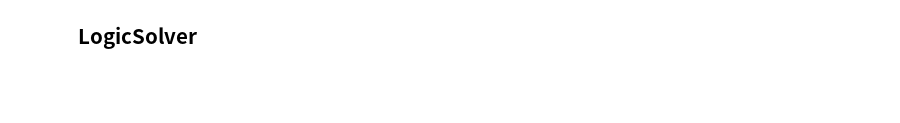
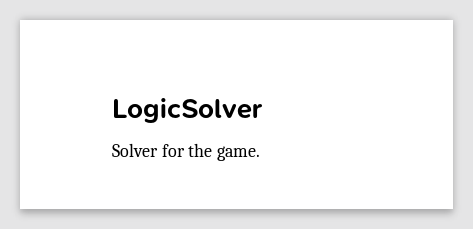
(197, 37) none -> [112,143,261,161] // Solver for the game.

